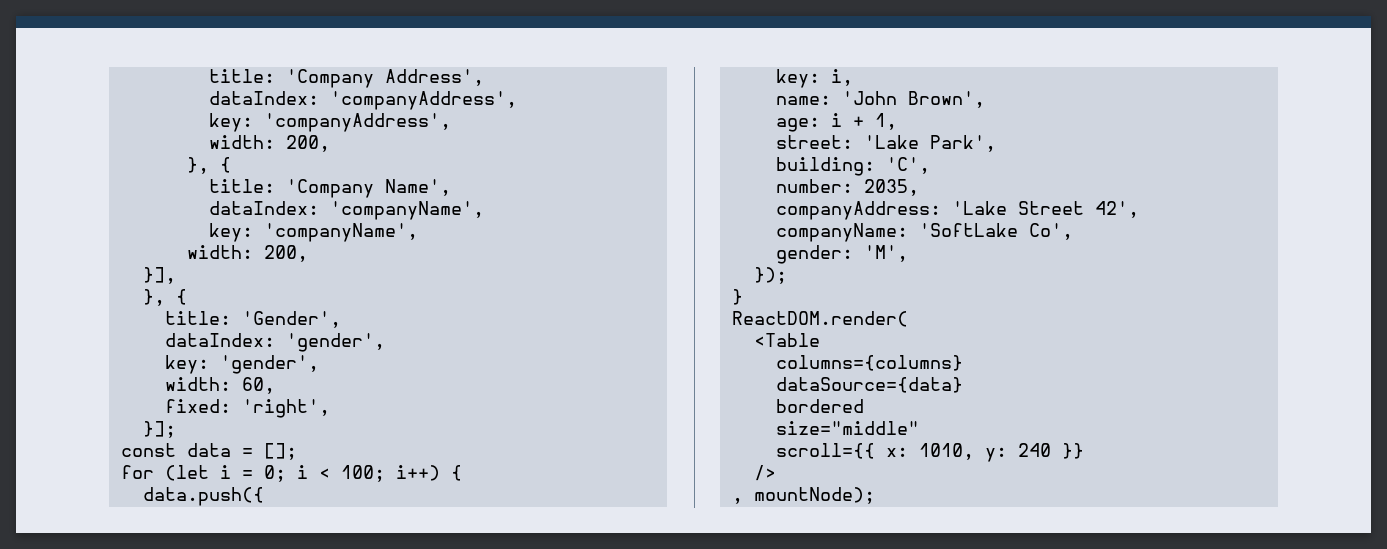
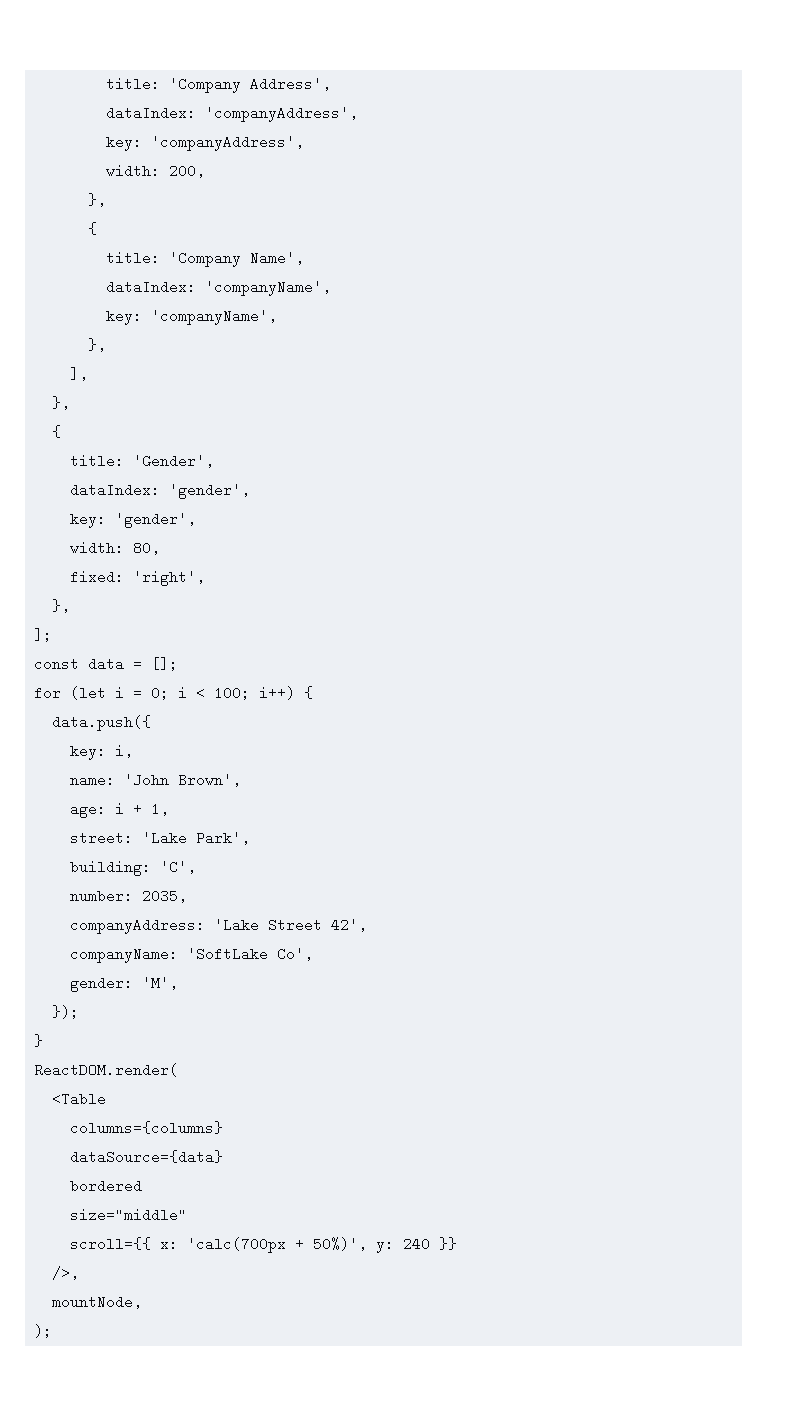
(209, 165) none -> (106, 200) //
[186,245,308,262] [142,267,176,284] [142,289,165,306] width: 200, // }], // }, -> [88,338,106,352] [70,367,88,381] [52,396,70,410] }, // ], // }, //
[241,377,275,394] 60, -> [133,541,160,555] 80,
[142,421,176,438] }]; -> [52,599,70,613] [34,628,52,642] }, // ];
[918,443,974,460] 1010, -> [187,1237,367,1253] 'calc(700px + 50%)',
[753,465,776,481] [731,487,875,504] /> // , mountNode); -> [52,1266,79,1280] [52,1295,142,1309] [34,1324,52,1338] />, // mountNode, // );

